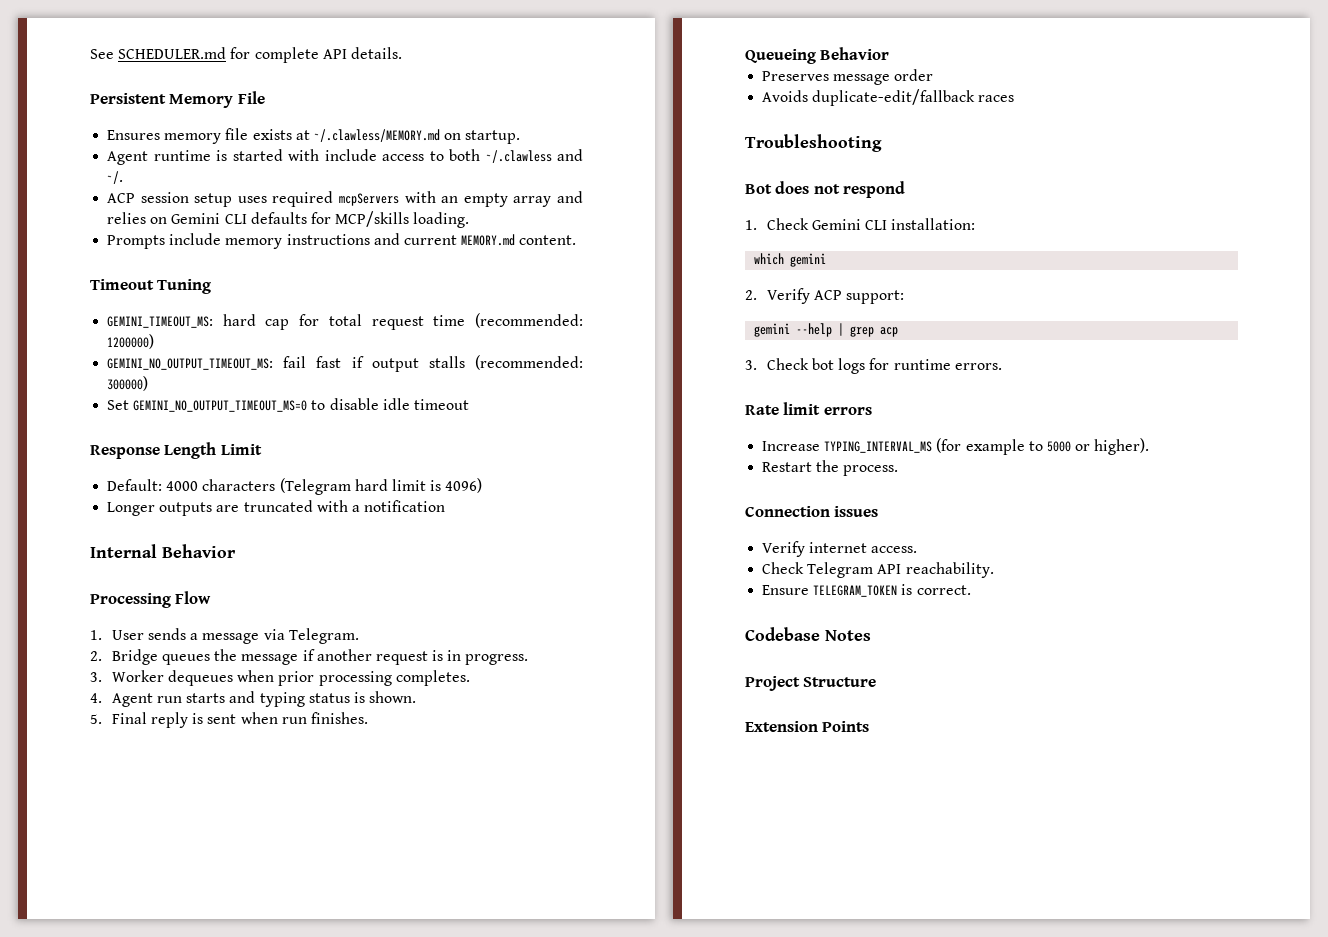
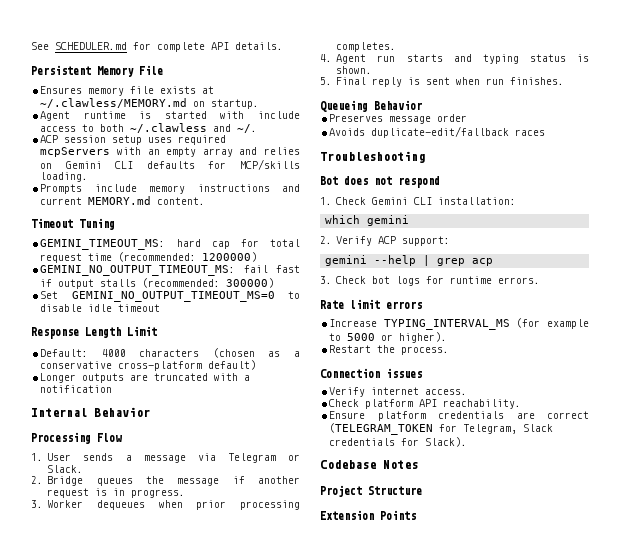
[279,478,483,495] (Telegram hard limit is 4096) -> [212,348,300,358] [40,360,257,371] (chosen as a conservative cross-platform default)
[288,628,359,644] Telegram. -> [227,453,300,463] [47,465,84,473] Telegram or Slack.
[807,562,874,578] Telegram -> [365,399,414,409] platform
[813,584,971,597] TELEGRAM_TOKEN is correct. -> [377,411,589,421] [329,423,554,435] [329,437,468,447] platform credentials are correct (TELEGRAM_TOKEN for Telegram, Slack credentials for Slack).

